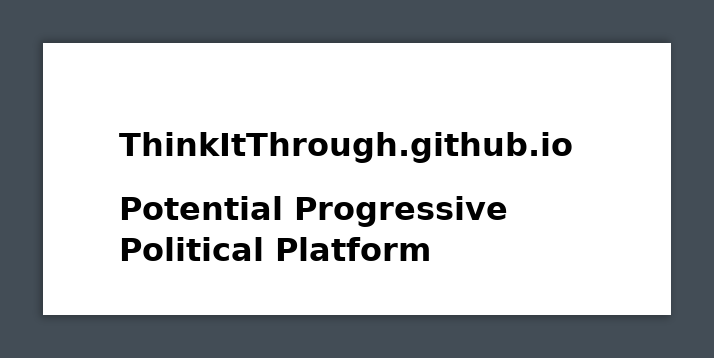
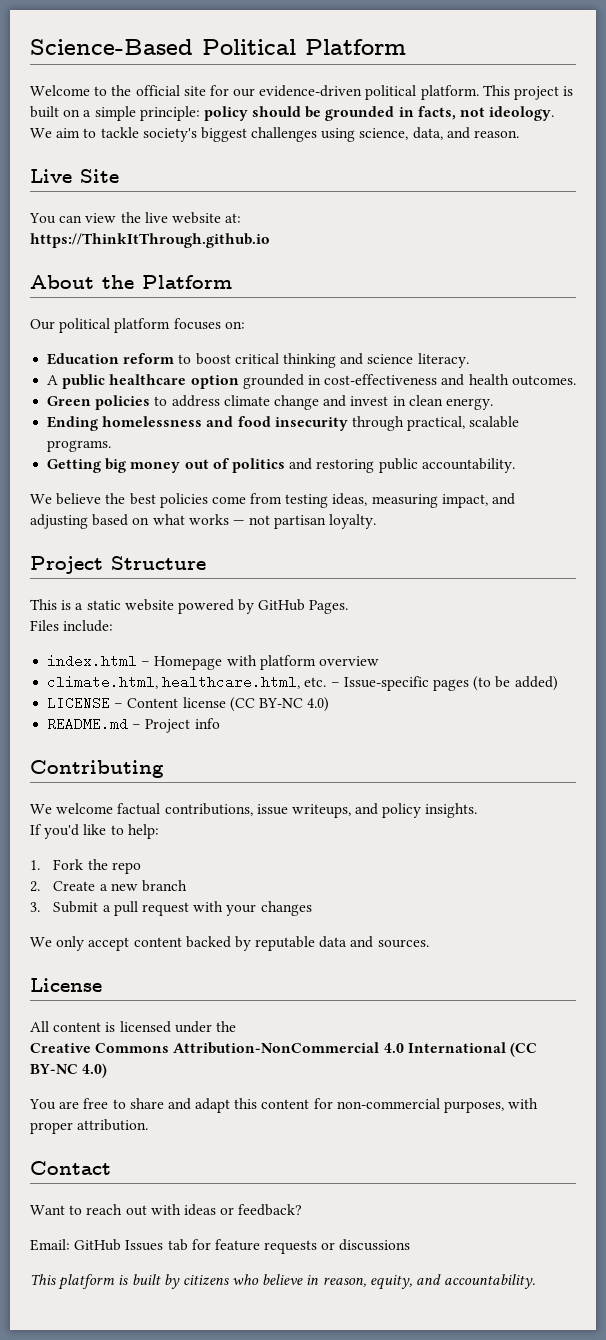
[119,132,573,163] [119,196,508,227] ThinkItThrough.github.io // Potential Progressive -> [30,39,193,55] Science-Based
(431, 249) none -> [30,85,574,100] [30,106,555,121] [30,127,520,142] [30,169,119,183] [29,212,242,224] [30,233,270,248] [30,275,232,289] [30,318,245,333] [47,353,469,368] [47,374,576,389] [47,395,493,410] [47,416,520,431] [47,440,112,452] [47,458,515,473] [30,493,516,508] [30,514,377,529] [30,556,206,574] [30,599,349,614] [30,620,114,632] [47,654,379,670] [47,675,558,691] [47,696,330,712] [47,717,220,733] [30,760,164,778] [30,803,478,818] [30,824,159,839] [30,859,141,874] [30,880,187,892] [30,901,312,916] [30,936,429,951] [30,978,102,992] [30,1021,236,1033] [30,1042,537,1057] [30,1063,108,1078] [29,1098,539,1113] [30,1119,149,1134] [30,1161,111,1175] [30,1204,303,1216] [30,1239,411,1254] [30,1274,536,1290] // Welcome to the official site for our evidence-driven political platform. This project is built on a simple principle: policy should be grounded in facts, not ideology. We aim to tackle society's biggest challenges using science, data, and reason. // Live Site // You can view the live website at: // https://ThinkItThrough.github.io // About the Platform // Our political platform focuses on: // Education reform to boost critical thinking and science literacy. // A public healthcare option grounded in cost-effectiveness and health outcomes. // Green policies to address climate change and invest in clean energy. // Ending homelessness and food insecurity through practical, scalable programs. // Getting big money out of politics and restoring public accountability. // We believe the best policies come from testing ideas, measuring impact, and adjusting based on what works — not partisan loyalty. // Project Structure // This is a static website powered by GitHub Pages. // Files include: // index.html – Homepage with platform overview // climate.html, healthcare.html, etc. – Issue-specific pages (to be added) // LICENSE – Content license (CC BY-NC 4.0) // README.md – Project info // Contributing // We welcome factual contributions, issue writeups, and policy insights. // If you'd like to help: // 1. Fork the repo // 2. Create a new branch // 3. Submit a pull request with your changes // We only accept content backed by reputable data and sources. // License // All content is licensed under the // Creative Commons Attribution-NonCommercial 4.0 International (CC BY-NC 4.0) // You are free to share and adapt this content for non-commercial purposes, with proper attribution. // Contact // Want to reach out with ideas or feedback? // Email: GitHub Issues tab for feature requests or discussions // This platform is built by citizens who believe in reason, equity, and accountability.

